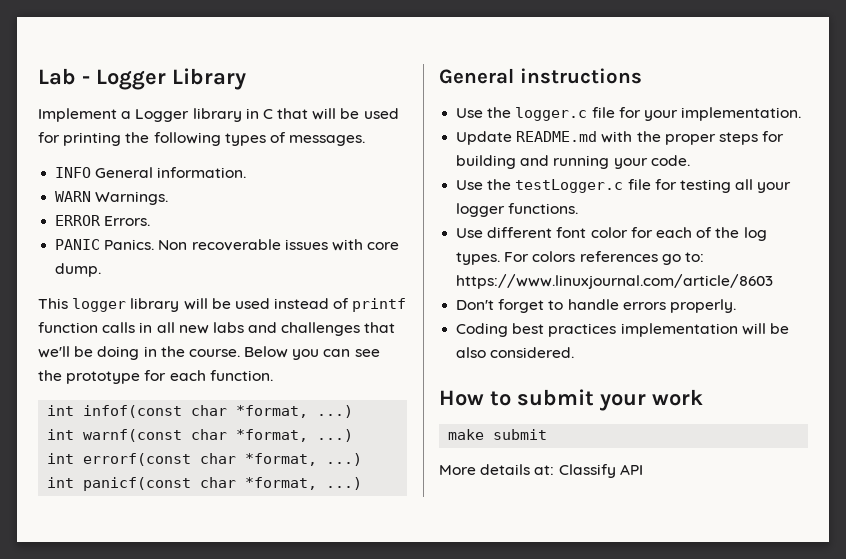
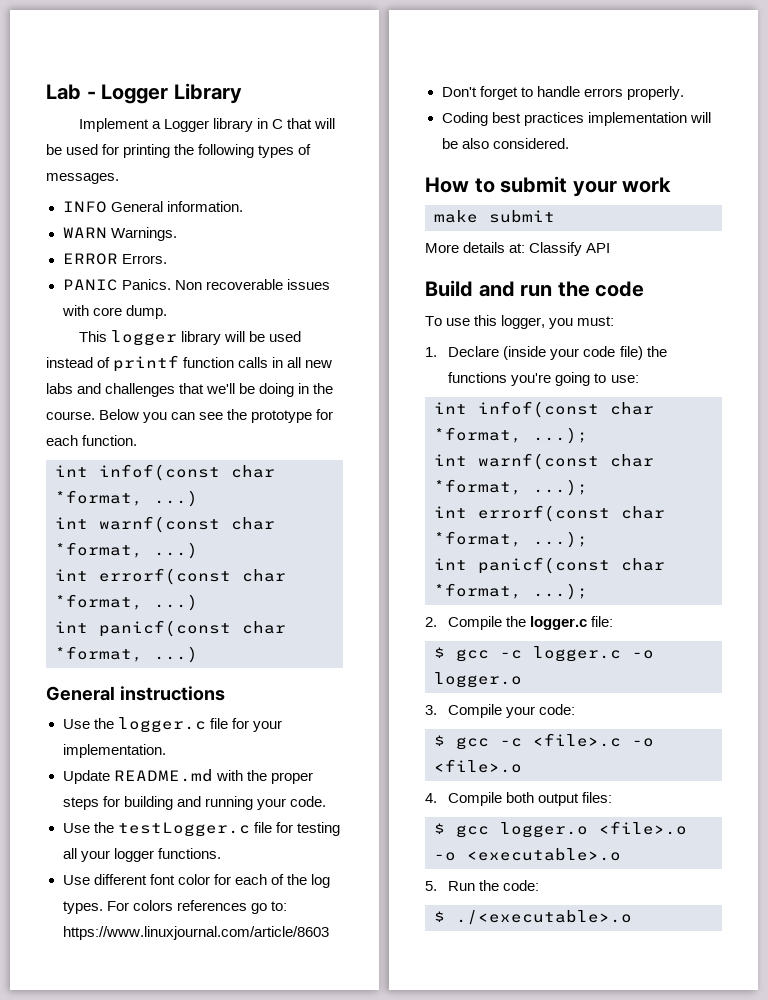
(643, 469) none -> [425,280,645,297] [425,315,615,329] [425,346,667,360] [448,372,639,386] [434,401,654,418] [434,427,588,444] [434,453,654,470] [434,479,588,496] [434,505,665,522] [434,531,588,548] [434,557,665,574] [434,583,588,600] [425,616,614,630] [434,646,654,662] [434,672,522,688] [425,704,576,718] [434,733,654,750] [434,759,522,773] [425,792,613,806] [434,821,687,838] [434,848,621,861] [425,880,540,891] [434,910,632,925] // Build and run the code // To use this logger, you must: // 1. Declare (inside your code file) the functions you're going to use: // int infof(const char *format, ...); // int warnf(const char *format, ...); // int errorf(const char *format, ...); // int panicf(const char *format, ...); // 2. Compile the logger.c file: // $ gcc -c logger.c -o logger.o // 3. Compile your code: // $ gcc -c <file>.c -o <file>.o // 4. Compile both output files: // $ gcc logger.o <file>.o -o <executable>.o // 5. Run the code: // $ ./<executable>.o

